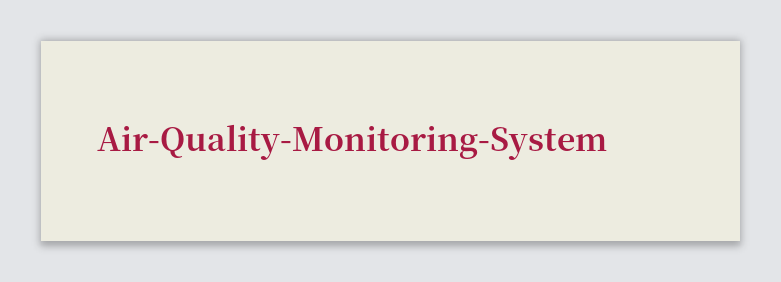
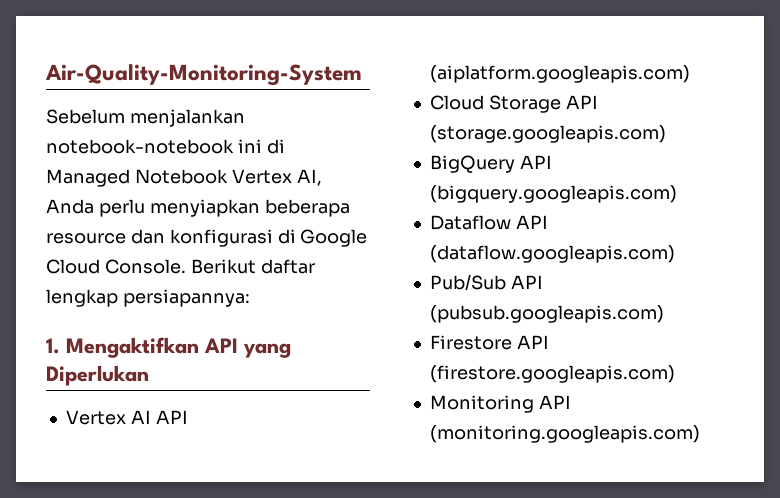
(607, 142) none -> [46,109,245,127] [46,139,285,154] [46,169,322,187] [46,199,350,217] [46,229,368,247] [46,259,315,274] [46,289,250,307] [46,337,291,358] [46,365,149,386] [65,410,188,425] [429,65,690,83] [429,95,598,113] [429,125,666,143] [429,155,552,173] [429,185,677,203] [429,215,548,230] [429,245,675,263] [429,274,543,291] [429,305,664,323] [429,335,549,350] [429,365,675,383] [429,395,571,413] [429,425,700,443] // Sebelum menjalankan notebook-notebook ini di Managed Notebook Vertex AI, Anda perlu menyiapkan beberapa resource dan konfigurasi di Google Cloud Console. Berikut daftar lengkap persiapannya: // 1. Mengaktifkan API yang Diperlukan // Vertex AI API (aiplatform.googleapis.com) // Cloud Storage API (storage.googleapis.com) // BigQuery API (bigquery.googleapis.com) // Dataflow API (dataflow.googleapis.com) // Pub/Sub API (pubsub.googleapis.com) // Firestore API (firestore.googleapis.com) // Monitoring API (monitoring.googleapis.com)

